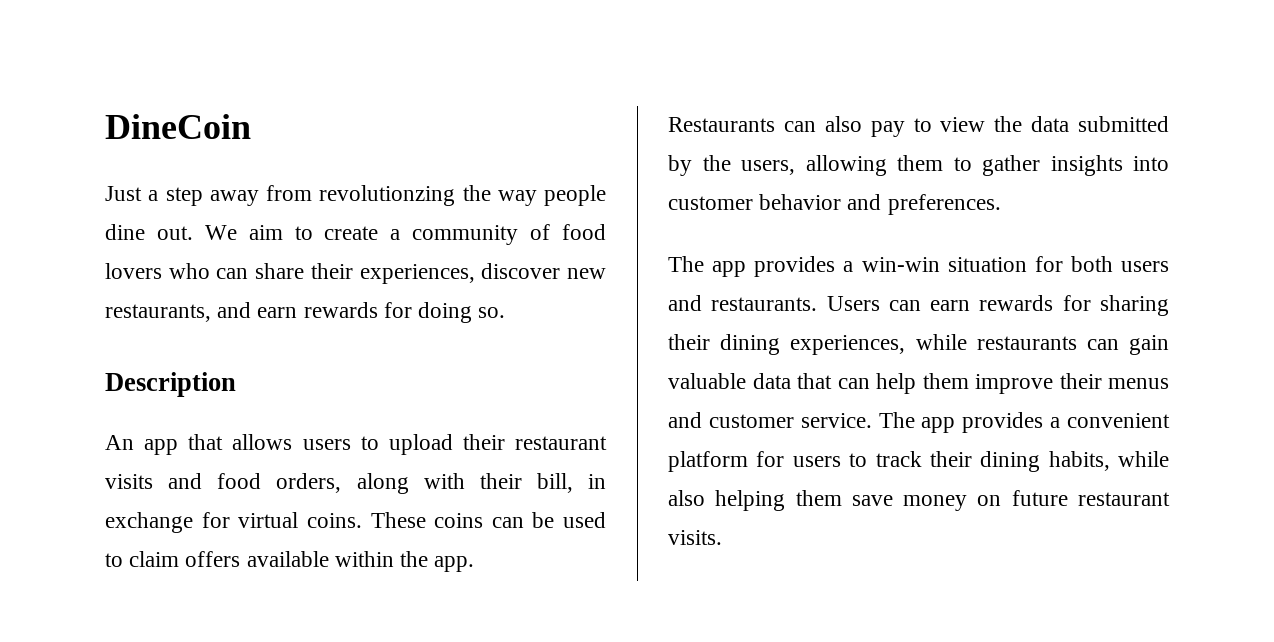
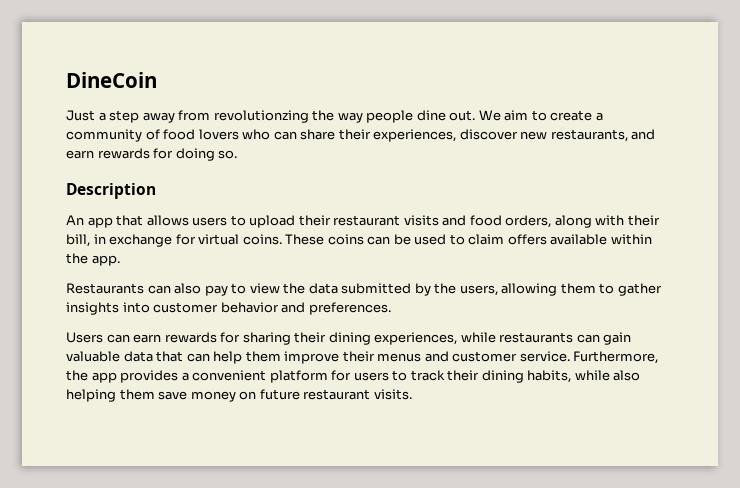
[668,256,1169,277] [668,295,818,311] The app provides a win-win situation for both users and restaurants. -> (391, 308) none
[878,412,915,428] The -> [573,351,659,364] [66,370,88,381] Furthermore, the

